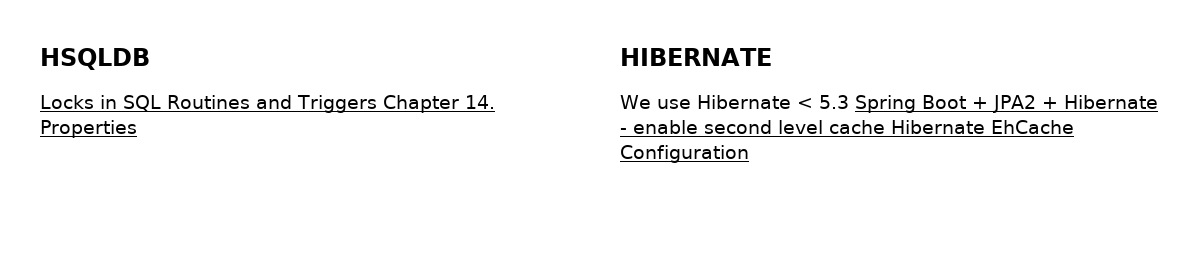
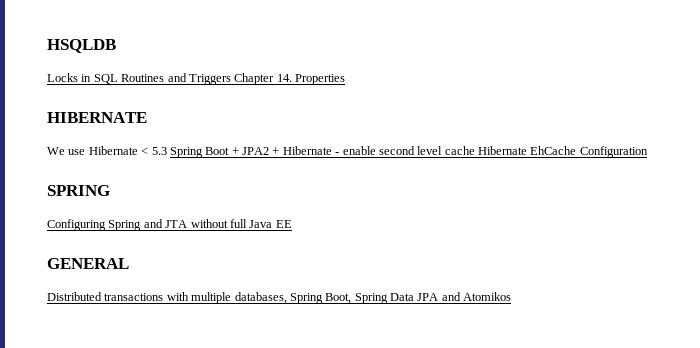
(749, 154) none -> [47,185,110,196] [47,219,292,231] [47,258,129,269] [47,292,512,304] // SPRING // Configuring Spring and JTA without full Java EE // GENERAL // Distributed transactions with multiple databases, Spring Boot, Spring Data JPA and Atomikos

